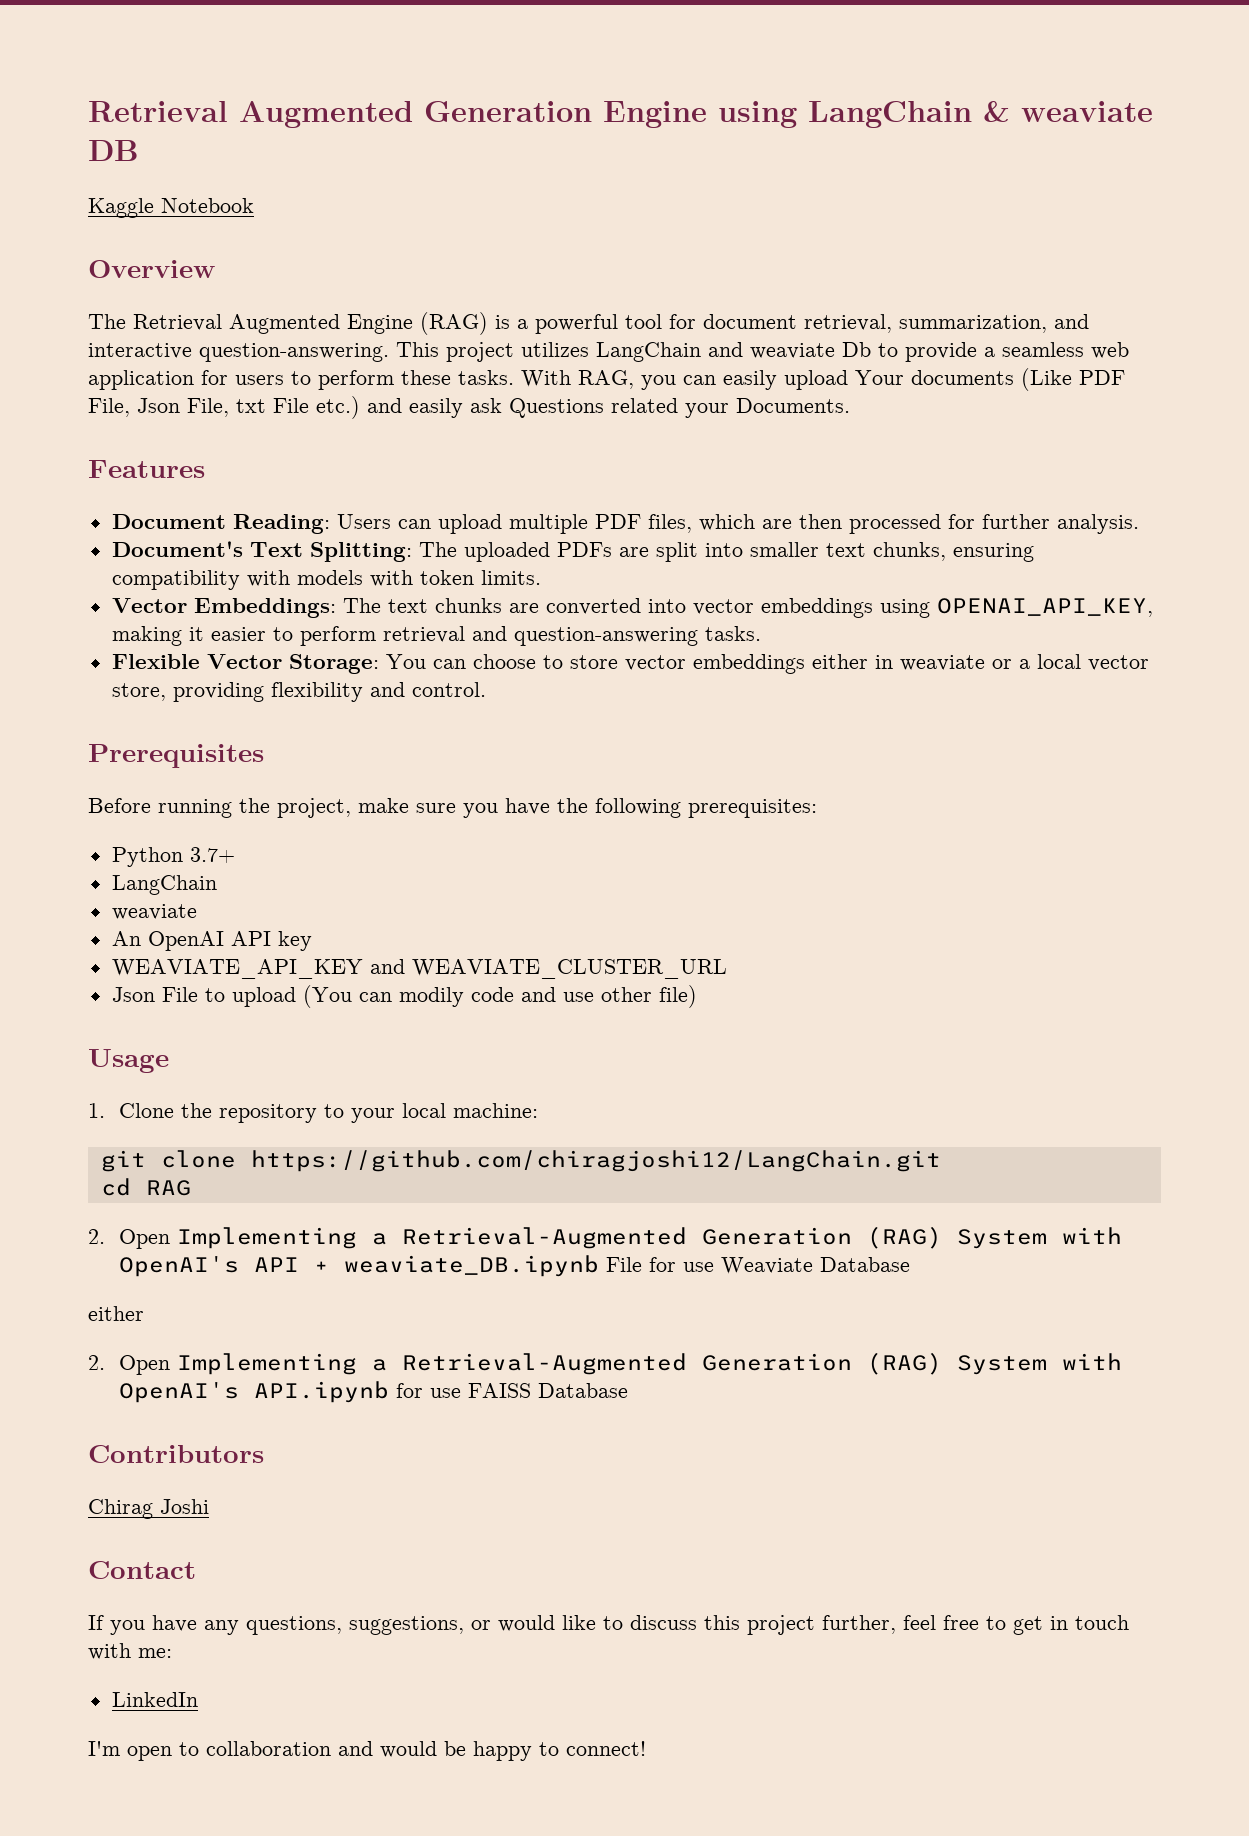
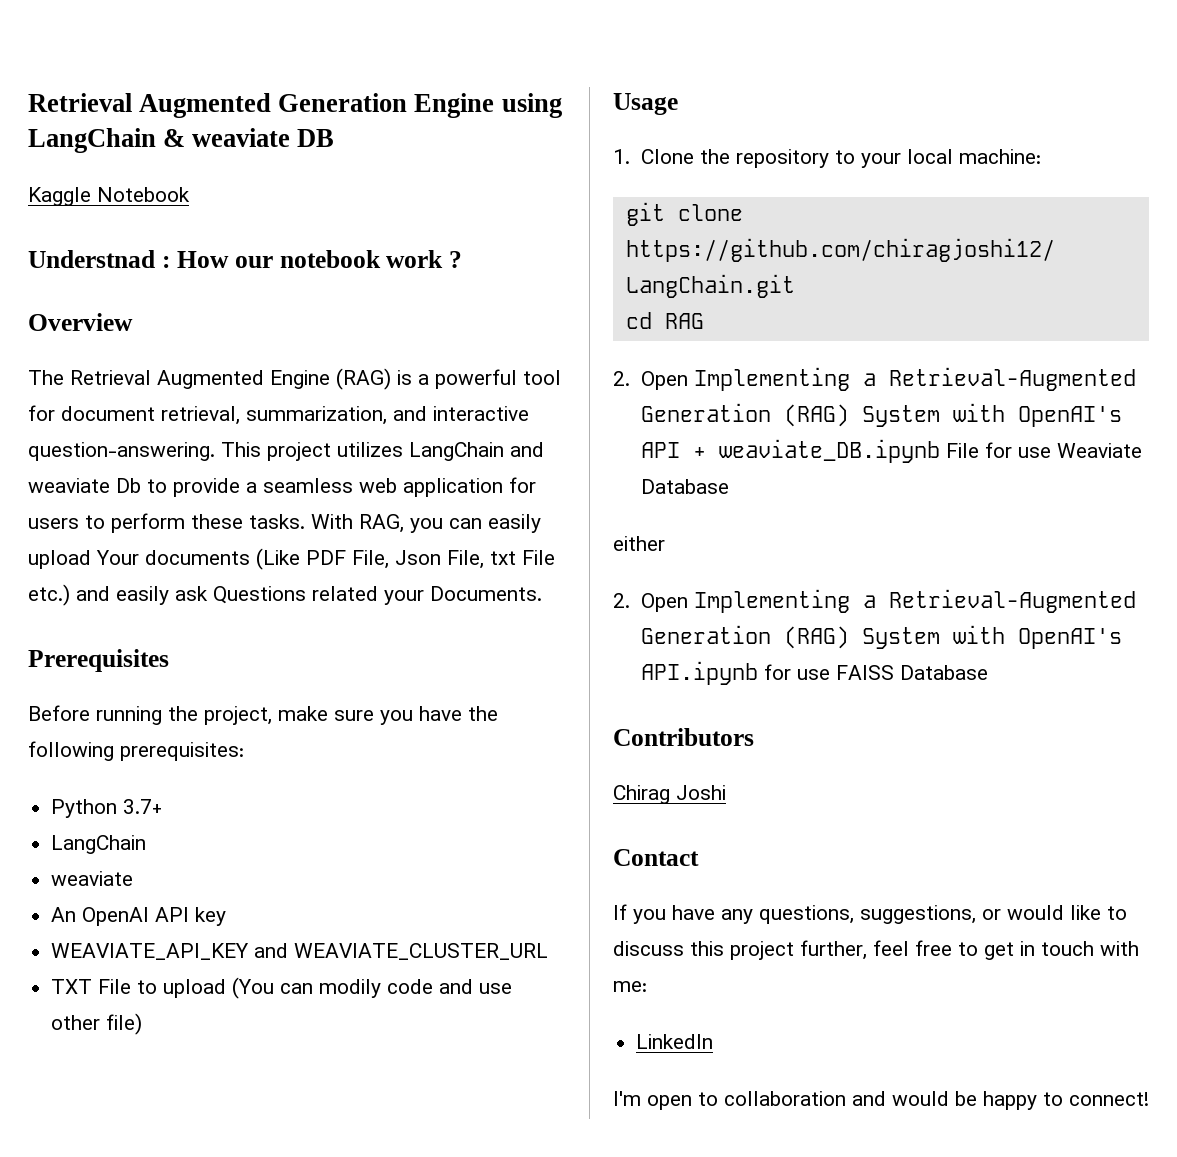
(254, 205) none -> [28,250,463,268] // Understnad : How our notebook work ?
[88,460,205,478] [111,514,1139,534] [111,541,1034,562] [111,570,541,590] [111,598,1153,618] [111,626,761,646] [111,654,1149,674] [111,682,486,702] // Features // Document Reading: Users can upload multiple PDF files, which are then processed for further analysis. // Document's Text Splitting: The uploaded PDFs are split into smaller text chunks, ensuring compatibility with models with token limits. // Vector Embeddings: The text chunks are converted into vector embeddings using OPENAI_API_KEY, making it easier to perform retrieval and question-answering tasks. // Flexible Vector Storage: You can choose to store vector embeddings either in weaviate or a local vector store, providing flexibility and control. -> (542, 593) none
[111,987,155,1002] Json -> [51,979,93,994] TXT

